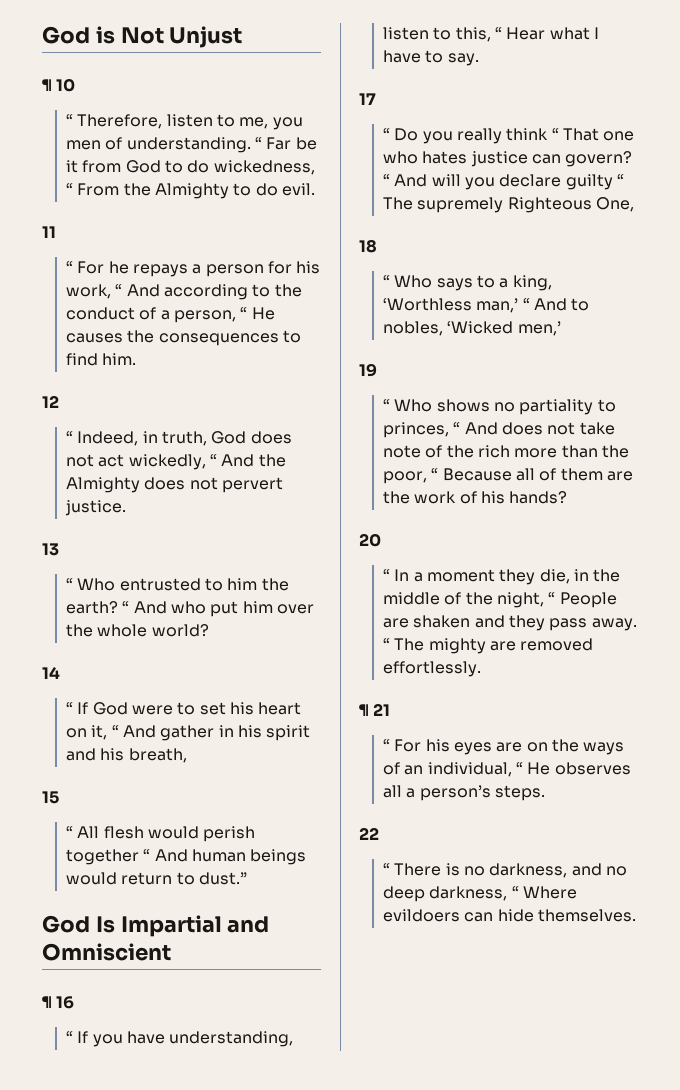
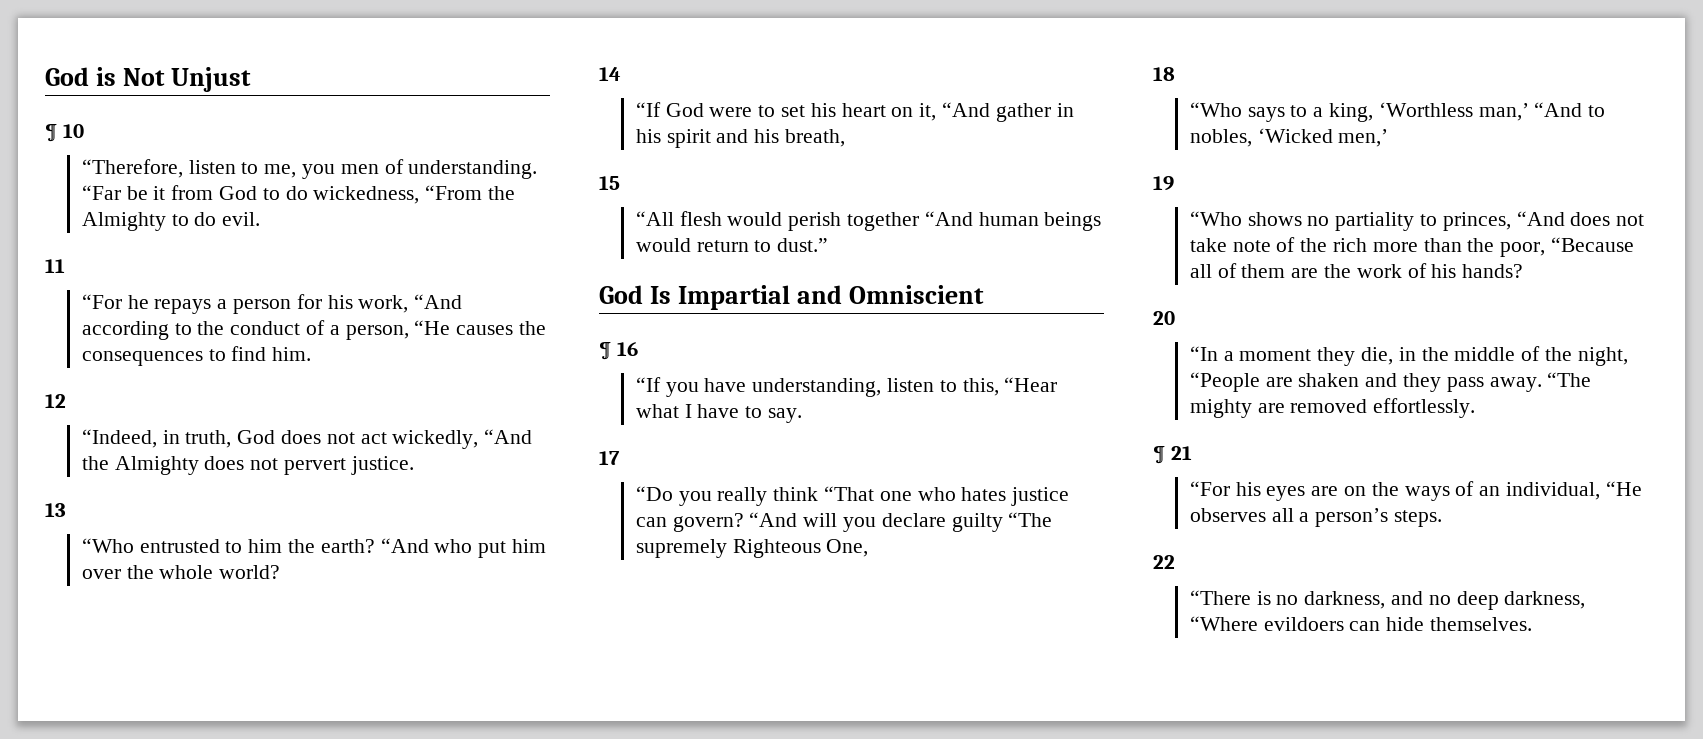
[65,114,163,129] “ Therefore, -> [81,159,183,178] “Therefore,
[254,137,292,150] “ Far -> [81,185,121,200] “Far
[65,183,120,196] “ From -> [425,185,483,200] “From
[65,261,105,274] “ For -> [81,294,122,309] “For
[115,284,160,297] “ And -> [414,294,463,309] “And
[240,307,275,320] “ He -> [414,320,451,335] “He
[65,431,139,446] “ Indeed, -> [81,429,157,448] “Indeed,
[209,454,255,467] “ And -> [484,429,533,444] “And
[65,578,116,591] “ Who -> [81,538,134,553] “Who
[122,601,167,614] “ And -> [380,538,429,553] “And
[65,702,89,714] “ If -> [635,102,661,117] “If
[111,725,156,738] “ And -> [941,102,990,117] “And
[65,826,100,838] “ All -> [635,211,674,226] “All
[143,849,188,862] “ And -> [924,211,973,226] “And
[65,1031,89,1043] “ If -> [635,377,661,392] “If
[494,27,546,40] “ Hear -> [1004,377,1058,392] “Hear
[382,128,419,141] “ Do -> [635,486,673,501] “Do
[551,128,599,141] “ That -> [823,486,874,501] “That
[382,174,428,187] “ And -> [749,512,798,527] “And
[616,174,624,186] [382,197,413,210] “ The -> [1008,512,1053,527] “The
[382,275,433,288] “ Who -> [1189,102,1242,117] “Who
[522,298,567,311] “ And -> [1534,102,1583,117] “And
[382,399,433,412] “ Who -> [1189,211,1242,226] “Who
[453,422,498,435] “ And -> [1516,211,1565,226] “And
[431,468,512,481] “ Because -> [1550,237,1634,252] “Because
[382,569,410,581] “ In -> [1189,346,1218,361] “In
[548,592,617,608] “ People -> [1189,372,1260,392] “People
[382,638,425,651] “ The -> [1547,372,1592,387] “The
[382,739,422,752] “ For -> [1189,481,1230,496] “For
[515,762,551,775] “ He -> [1605,481,1642,496] “He
[382,863,442,876] “ There -> [1189,590,1251,605] “There
[511,886,577,899] “ Where -> [1189,616,1258,631] “Where

